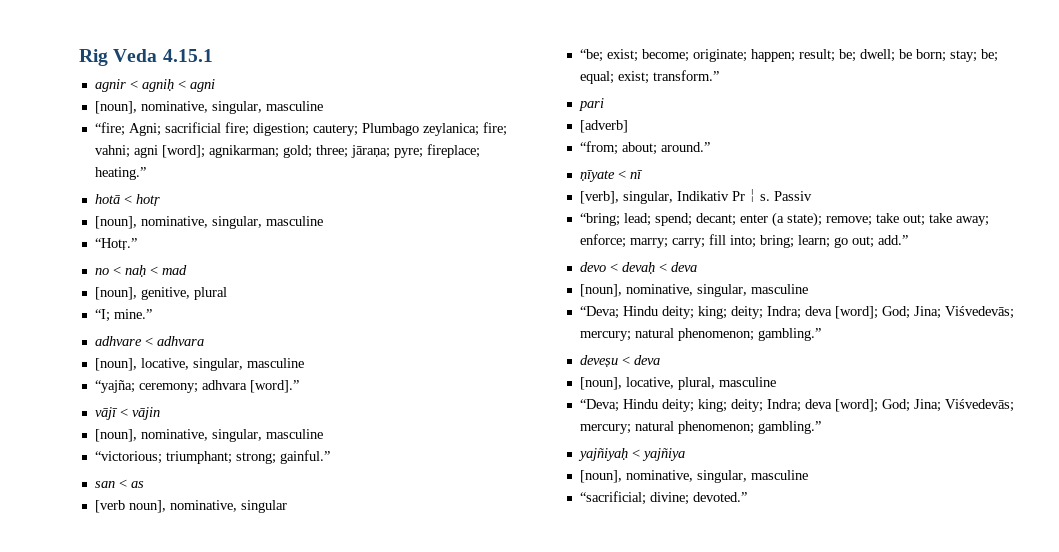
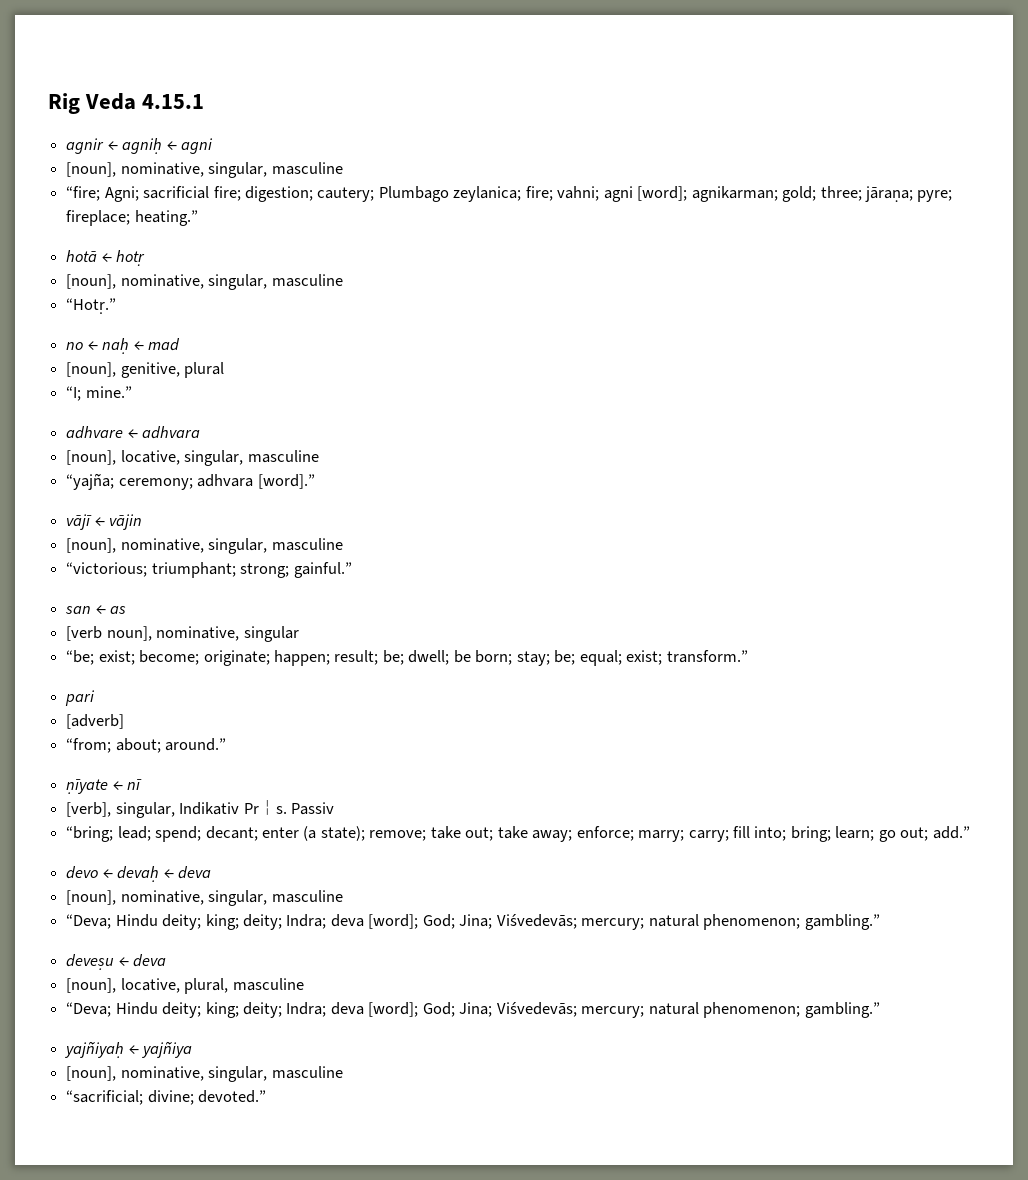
[129,79,186,92] < agniḥ < -> [107,138,177,154] ← agniḥ ←
[123,195,132,204] < -> [101,253,112,262] ←
[112,265,158,277] < naḥ < -> [87,338,144,354] ← naḥ ←
[144,337,153,346] < -> [127,429,138,438] ←
[119,408,128,417] < -> [94,517,105,526] ←
[118,479,127,488] < -> [95,605,106,614] ←
[617,170,626,179] < -> [112,781,123,790] ←
[609,262,667,274] < devaḥ < -> [102,866,174,882] ← devaḥ ←
[621,356,630,365] < -> [118,957,129,966] ←
[631,449,640,458] < -> [128,1045,139,1054] ←

